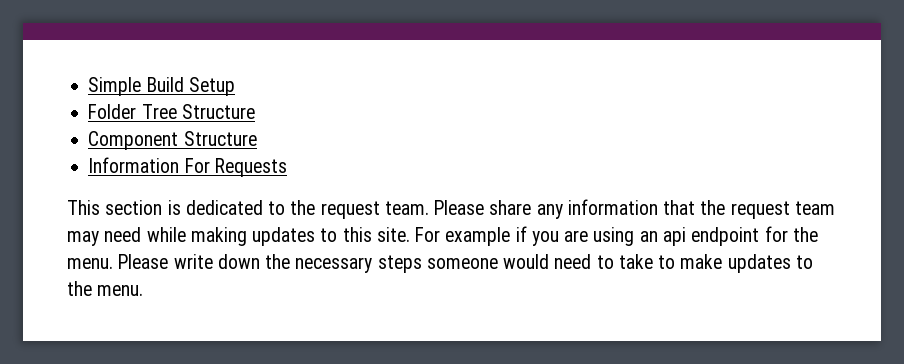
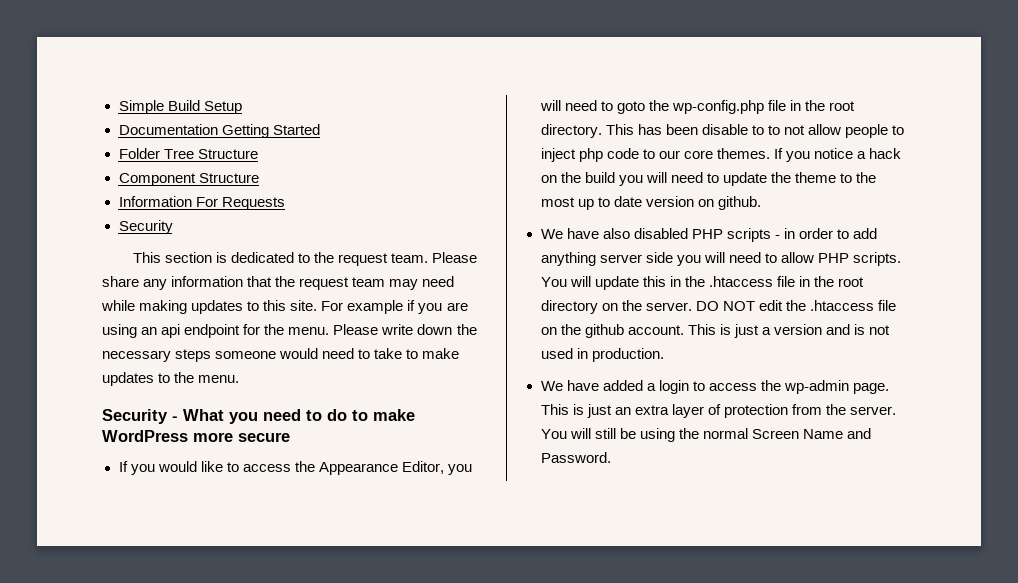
(235, 86) none -> [118,124,320,138] // Documentation Getting Started
(287, 167) none -> [118,220,173,234] // Security
(144, 290) none -> [102,409,415,424] [102,430,290,442] [118,461,472,475] [539,100,855,114] [540,124,904,138] [540,148,902,162] [540,172,877,186] [540,196,761,210] [540,228,877,242] [540,252,901,266] [540,276,864,290] [540,300,896,314] [540,324,891,338] [540,348,664,362] [540,380,889,394] [540,404,896,418] [540,428,871,442] [540,452,611,463] // Security - What you need to do to make WordPress more secure // If you would like to access the Appearance Editor, you will need to goto the wp-config.php file in the root directory. This has been disable to to not allow people to inject php code to our core themes. If you notice a hack on the build you will need to update the theme to the most up to date version on github. // We have also disabled PHP scripts - in order to add anything server side you will need to allow PHP scripts. You will update this in the .htaccess file in the root directory on the server. DO NOT edit the .htaccess file on the github account. This is just a version and is not used in production. // We have added a login to access the wp-admin page. This is just an extra layer of protection from the server. You will still be using the normal Screen Name and Password.

